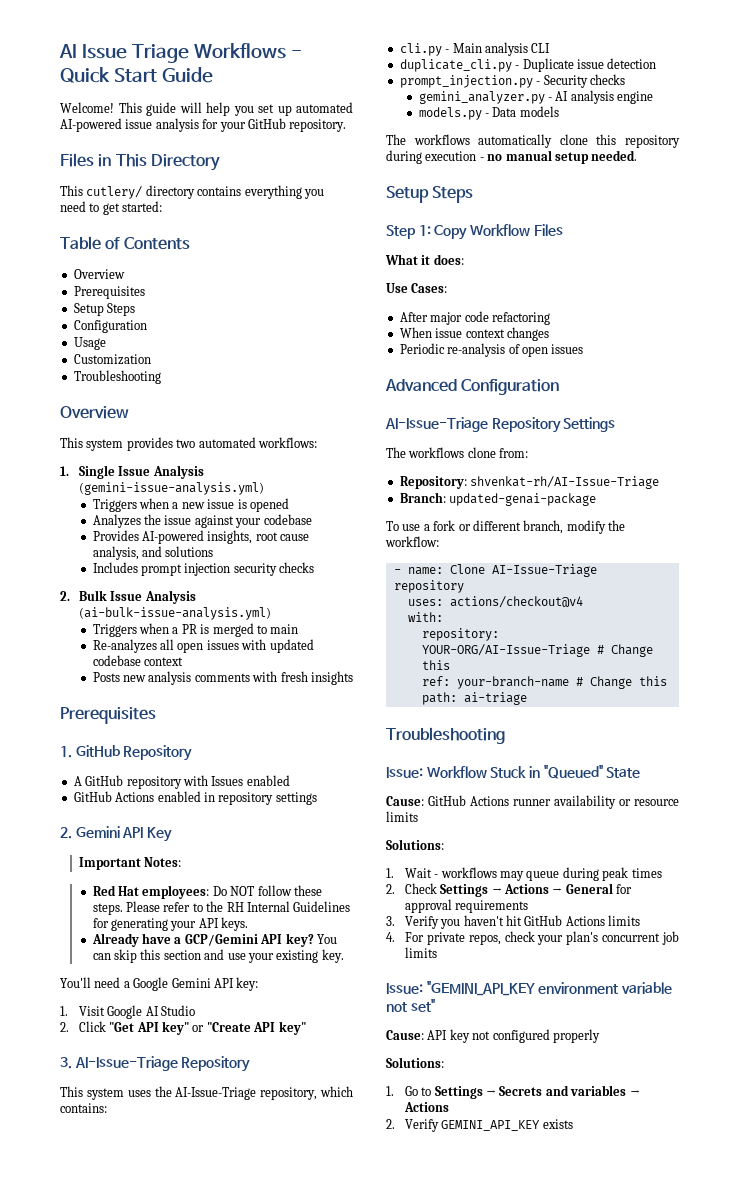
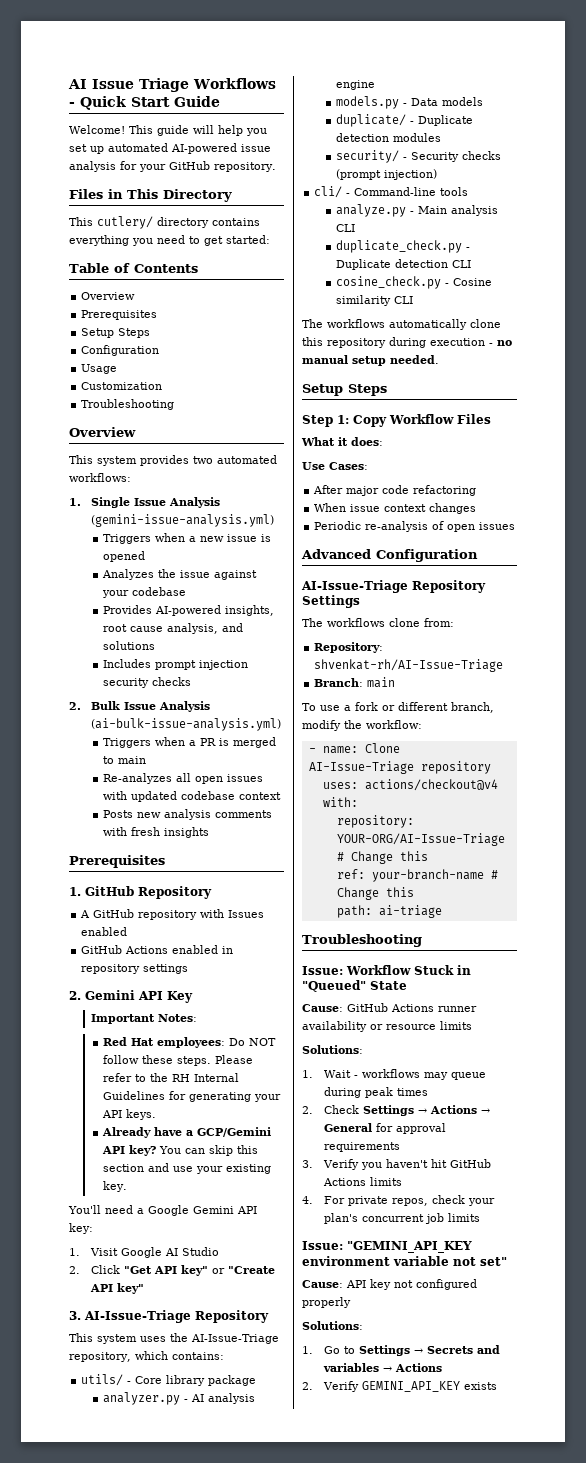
[399,42,551,56] [399,58,657,72] [399,74,625,88] [418,91,545,104] cli.py - Main analysis CLI // duplicate_cli.py - Duplicate issue detection // prompt_injection.py - Security checks // gemini_analyzer.py -> [81,1374,257,1386] [102,1392,180,1405] utils/ - Core library package // analyzer.py
(559, 111) none -> [335,114,473,127] [335,133,441,142] [335,150,501,163] [335,169,437,180] [314,186,469,198] [335,204,498,217] [335,224,355,232] [335,240,470,253] [335,259,471,270] [335,276,492,289] [335,295,413,306] // duplicate/ - Duplicate detection modules // security/ - Security checks (prompt injection) // cli/ - Command-line tools // analyze.py - Main analysis CLI // duplicate_check.py - Duplicate detection CLI // cosine_check.py - Cosine similarity CLI
[449,493,597,506] updated-genai-package -> [367,677,396,688] main

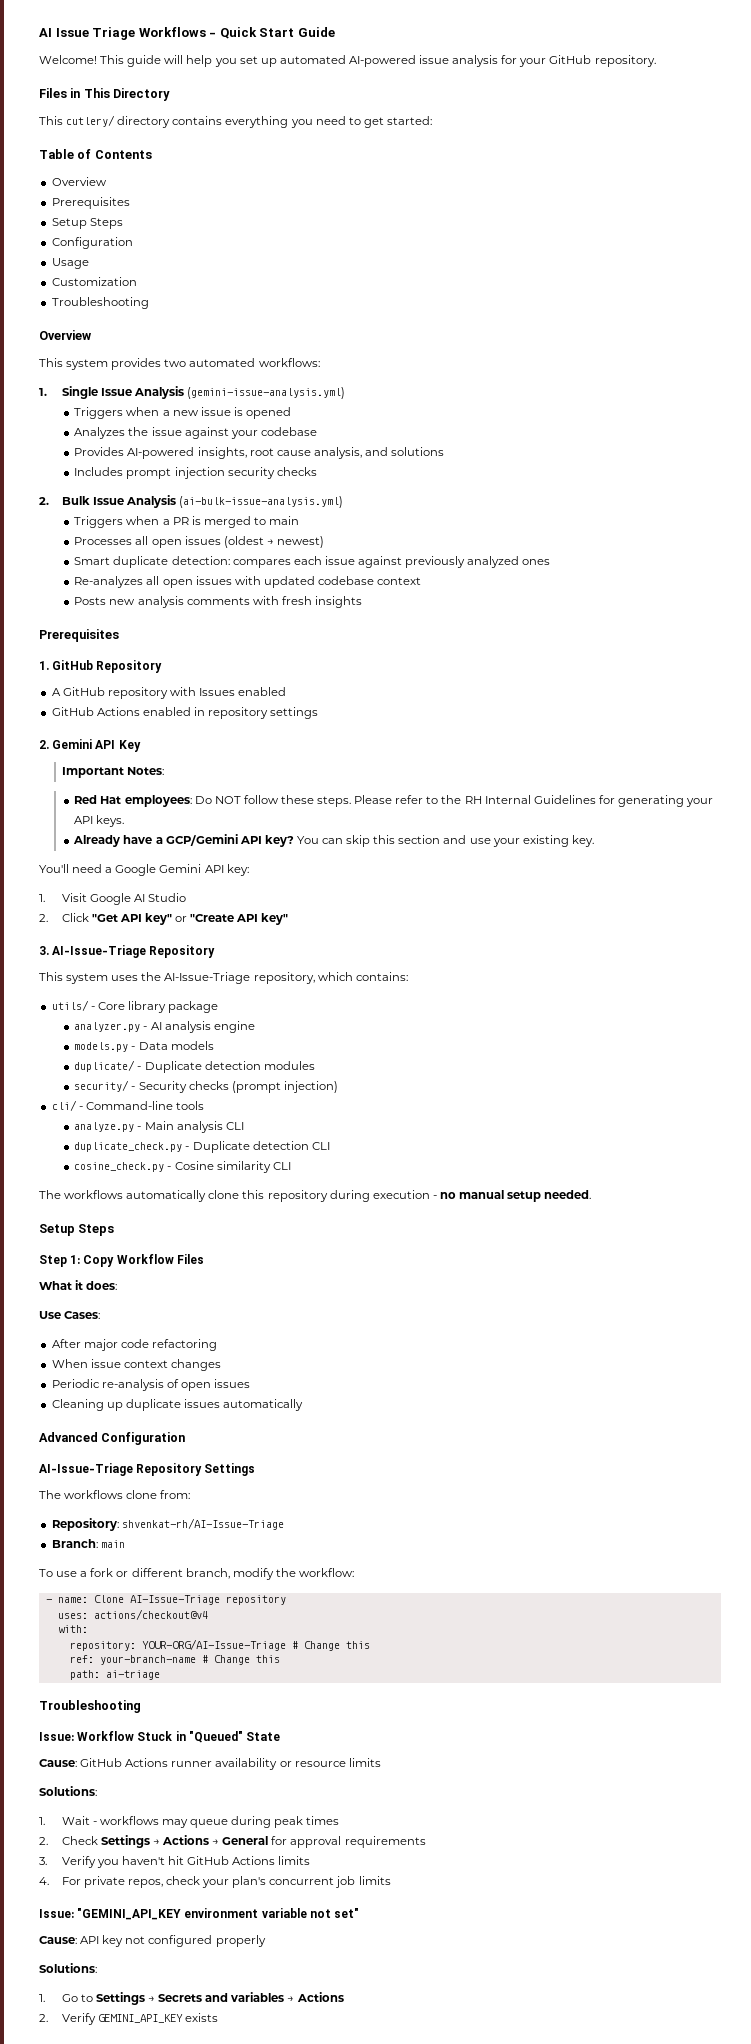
(146, 760) none -> [74,536,324,548] [74,556,551,568] // Processes all open issues (oldest → newest) // Smart duplicate detection: compares each issue against previously analyzed ones
(516, 526) none -> [51,1399,304,1411] // Cleaning up duplicate issues automatically

